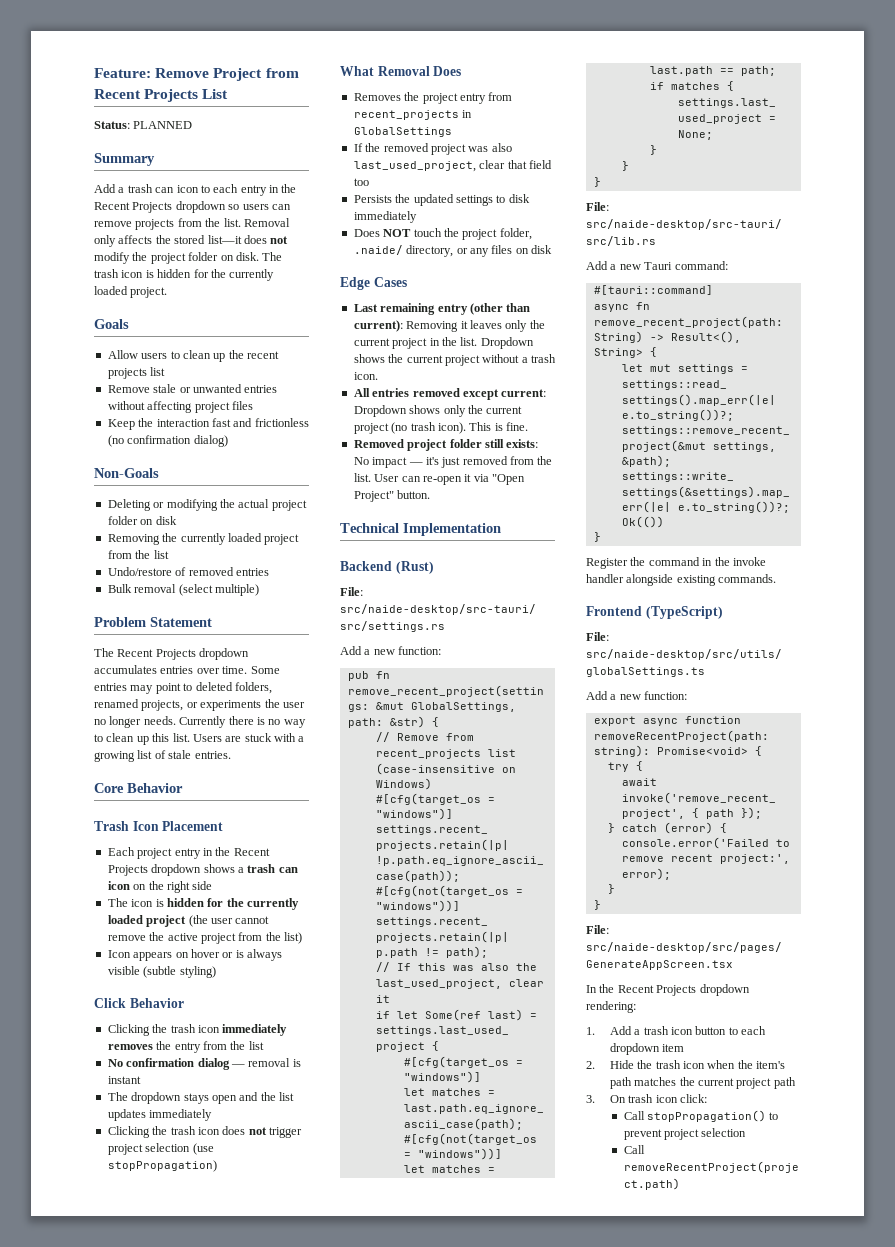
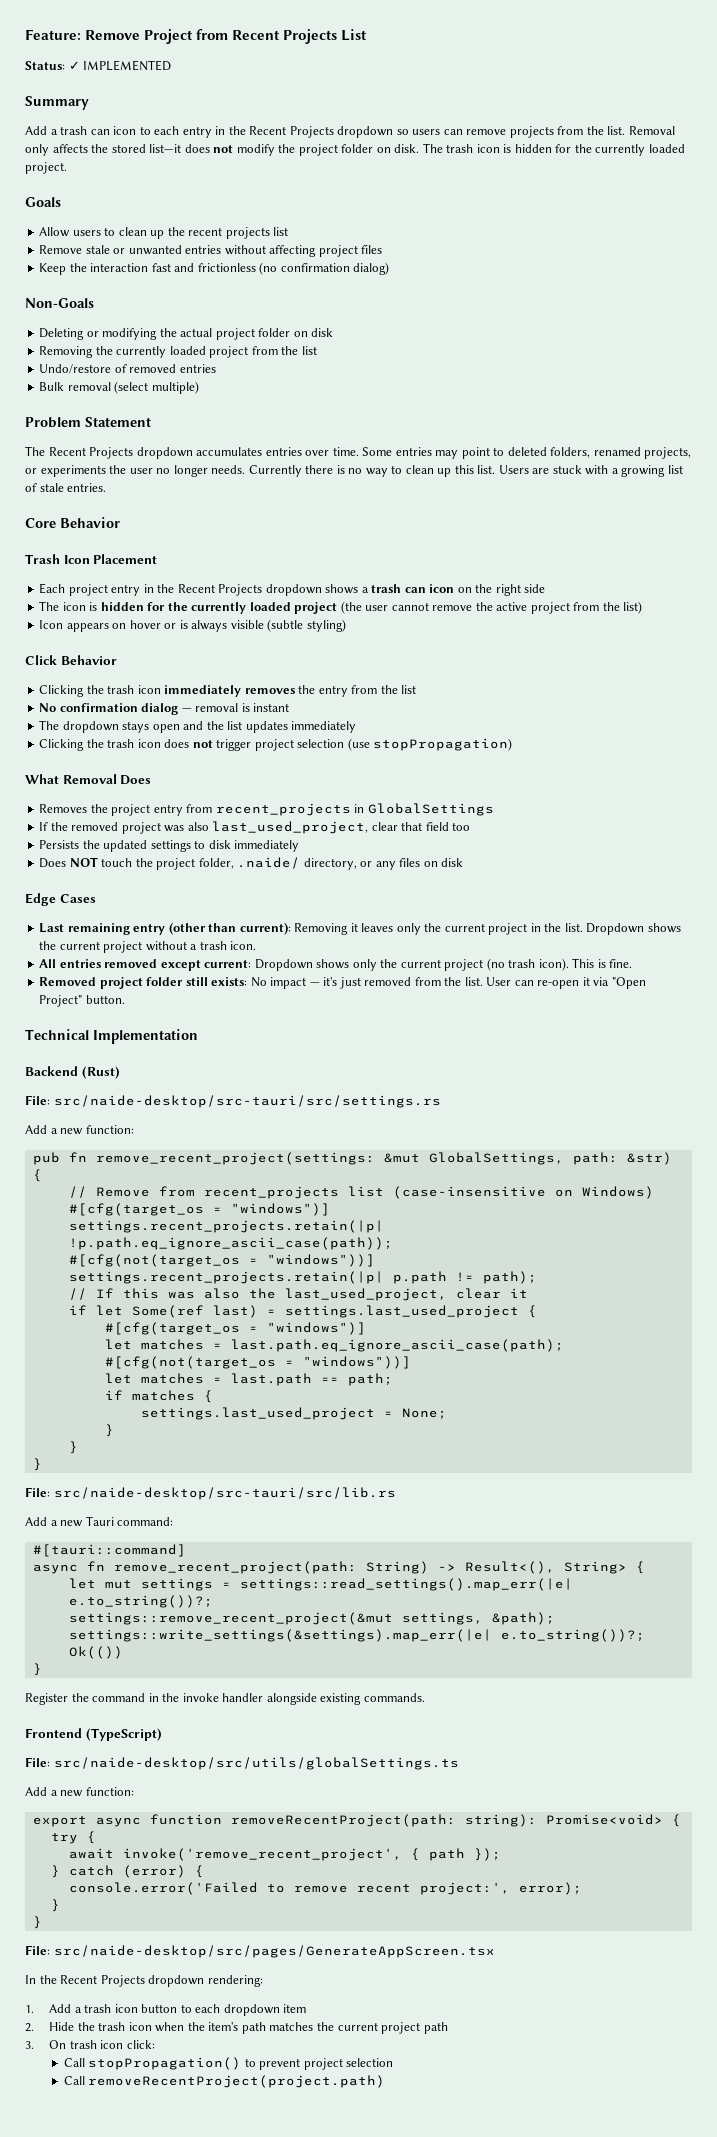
[133,121,193,129] PLANNED -> [68,60,172,71] ✓ IMPLEMENTED

